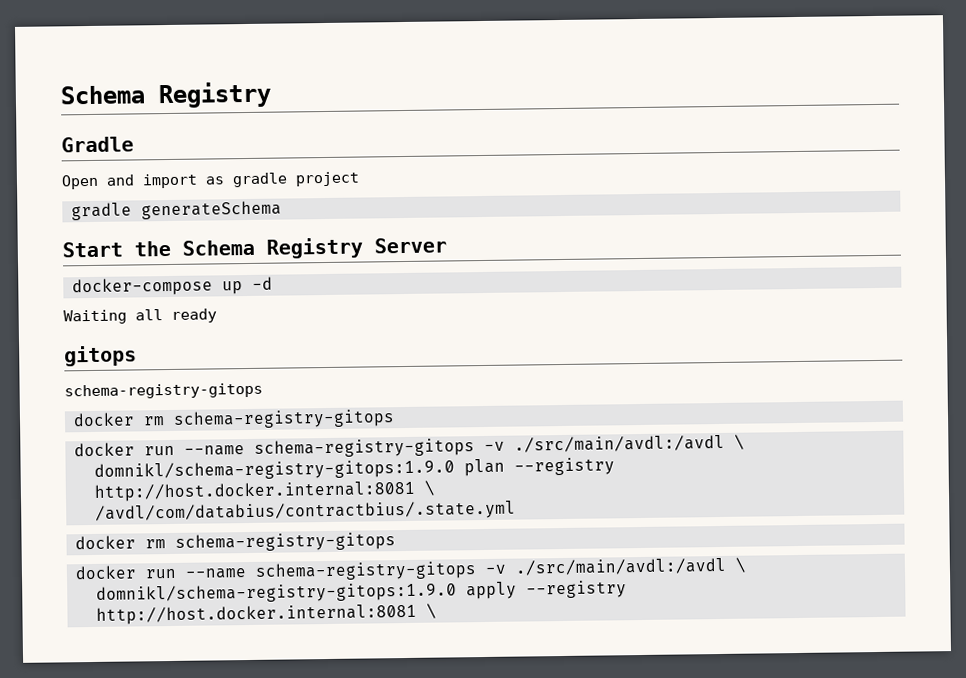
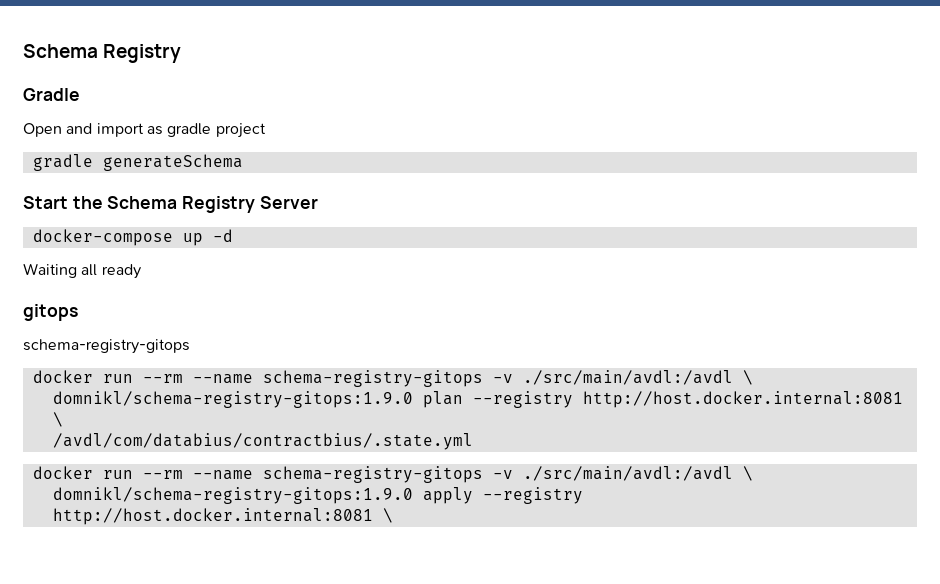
[73,409,395,429] [74,442,175,457] // docker rm schema-registry-gitops // docker run -> [32,370,183,383] // docker run --rm
[75,532,396,552] [75,565,177,580] // docker rm schema-registry-gitops // docker run -> [32,466,183,479] // docker run --rm

